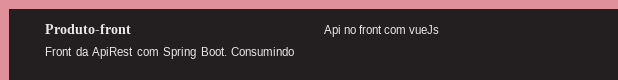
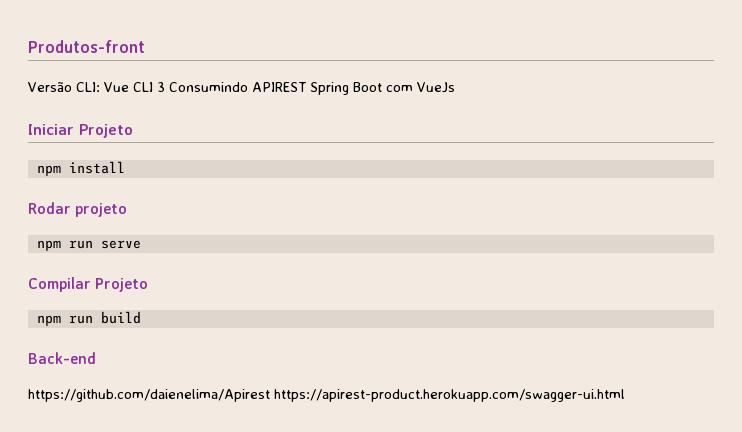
[45,24,131,34] [45,47,294,59] [324,25,440,37] Produto-front // Front da ApiRest com Spring Boot. Consumindo Api no front com vueJs -> [28,40,145,53] [28,82,455,95] [28,124,133,138] [36,161,125,176] [28,202,128,217] [36,240,141,251] [28,277,149,292] [36,311,141,326] [28,352,96,364] [28,389,625,402] Produtos-front // Versão CLI: Vue CLI 3 Consumindo APIREST Spring Boot com VueJs // Iniciar Projeto // npm install // Rodar projeto // npm run serve // Compilar Projeto // npm run build // Back-end // https://github.com/daienelima/Apirest https://apirest-product.herokuapp.com/swagger-ui.html

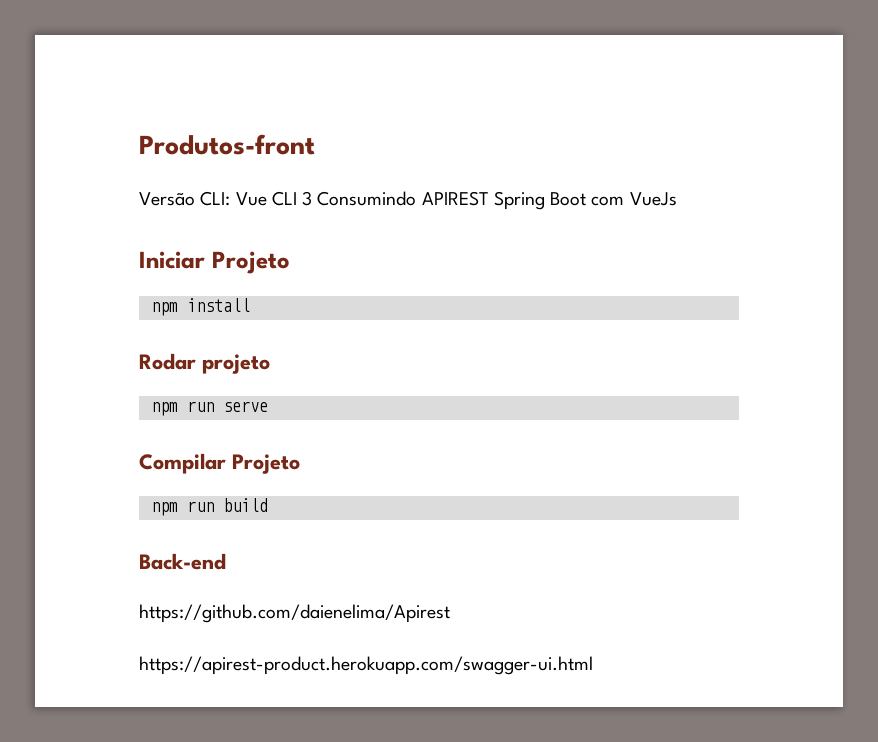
(270, 395) none -> (450, 613) //

